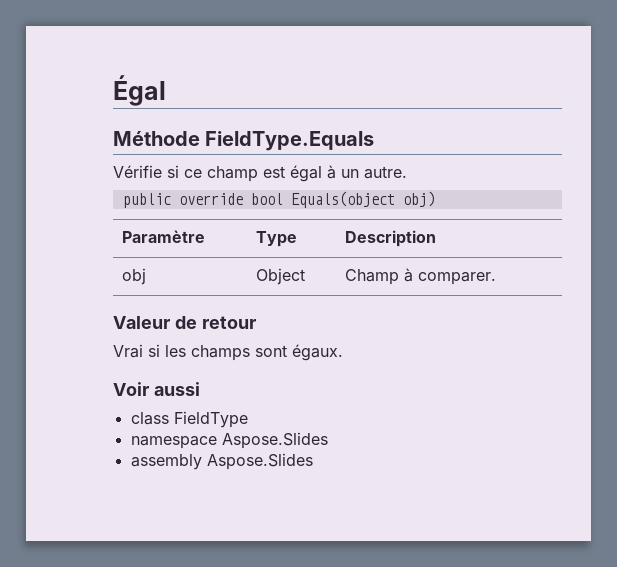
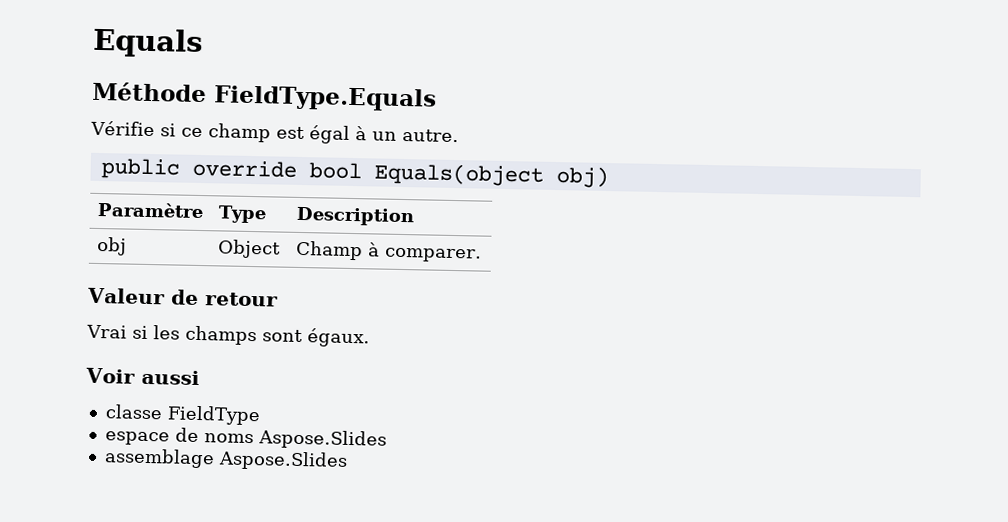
[113,75,166,106] Égal -> [92,27,203,59] Equals
[130,412,169,425] class -> [104,404,163,420] classe
[130,436,217,449] namespace -> [104,427,254,446] espace de noms
[130,454,202,470] assembly -> [103,448,215,469] assemblage

